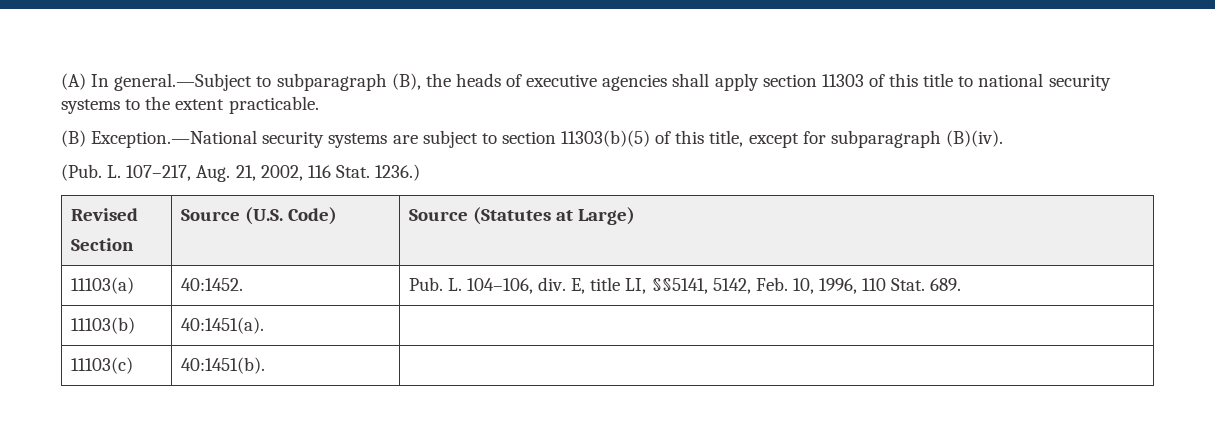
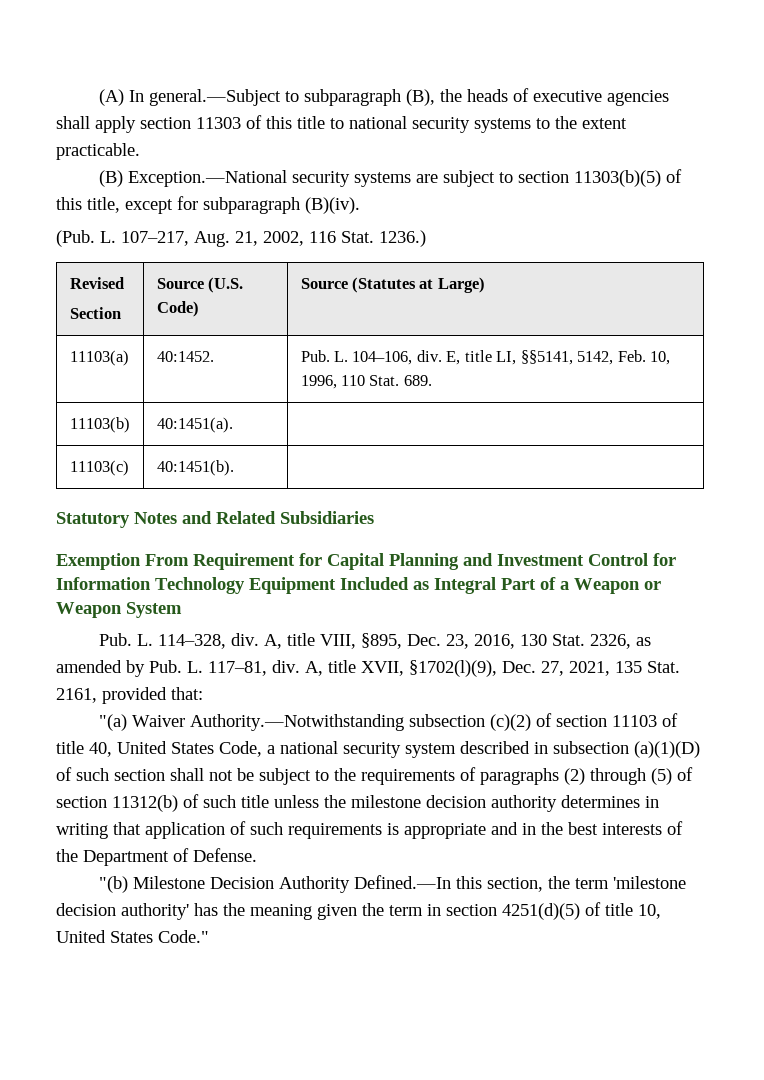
(265, 365) none -> [56,511,374,528] [56,553,676,570] [56,577,661,594] [56,602,182,618] [99,633,652,649] [56,660,680,677] [56,687,203,704] [99,713,679,731] [56,741,700,758] [56,767,693,785] [56,794,659,812] [56,821,683,839] [56,848,257,866] [99,875,687,893] [56,902,661,920] [56,930,209,943] // Statutory Notes and Related Subsidiaries // Exemption From Requirement for Capital Planning and Investment Control for Information Technology Equipment Included as Integral Part of a Weapon or Weapon System // Pub. L. 114–328, div. A, title VIII, §895, Dec. 23, 2016, 130 Stat. 2326, as amended by Pub. L. 117–81, div. A, title XVII, §1702(l)(9), Dec. 27, 2021, 135 Stat. 2161, provided that: // "(a) Waiver Authority.—Notwithstanding subsection (c)(2) of section 11103 of title 40, United States Code, a national security system described in subsection (a)(1)(D) of such section shall not be subject to the requirements of paragraphs (2) through (5) of section 11312(b) of such title unless the milestone decision authority determines in writing that application of such requirements is appropriate and in the best interests of the Department of Defense. // "(b) Milestone Decision Authority Defined.—In this section, the term 'milestone decision authority' has the meaning given the term in section 4251(d)(5) of title 10, United States Code."

